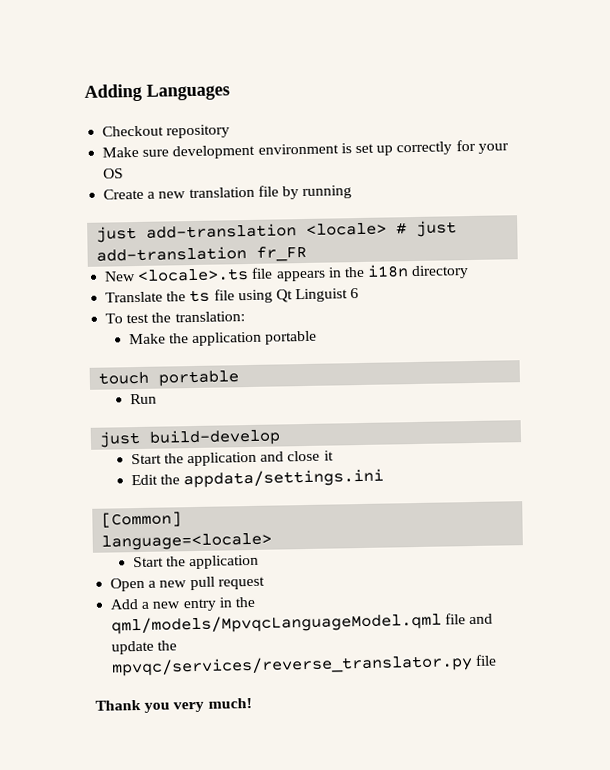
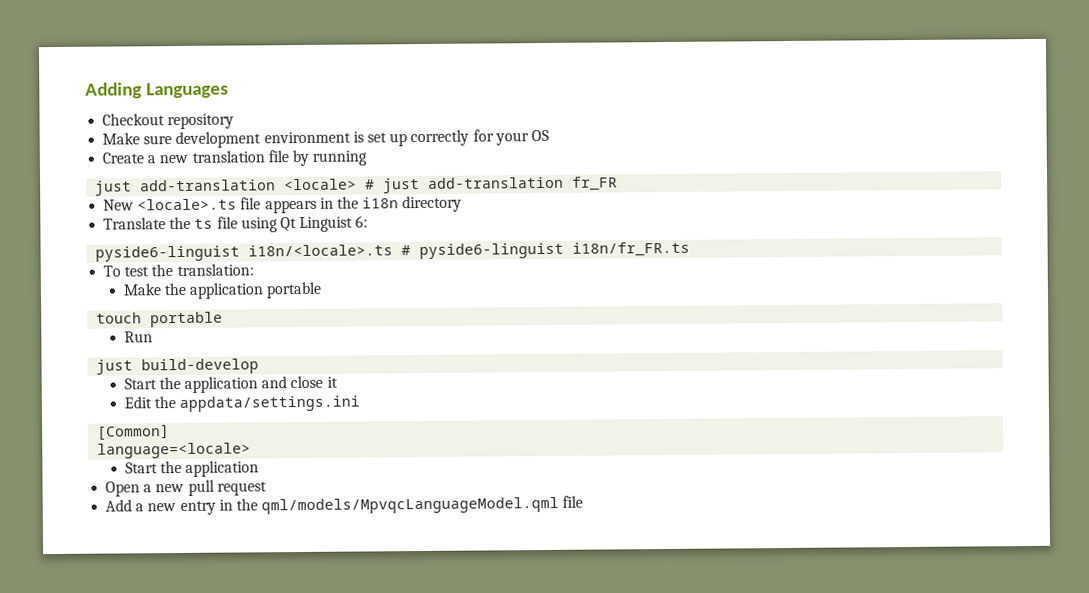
[350,288,360,299] 6 -> [355,215,369,228] [95,241,691,262] 6: // pyside6-linguist i18n/<locale>.ts # pyside6-linguist i18n/fr_FR.ts
[469,613,494,625] [111,640,178,655] [111,654,498,677] [95,698,252,713] and update the mpvqc/services/reverse_translator.py file // Thank you very much! -> (584, 501) none

